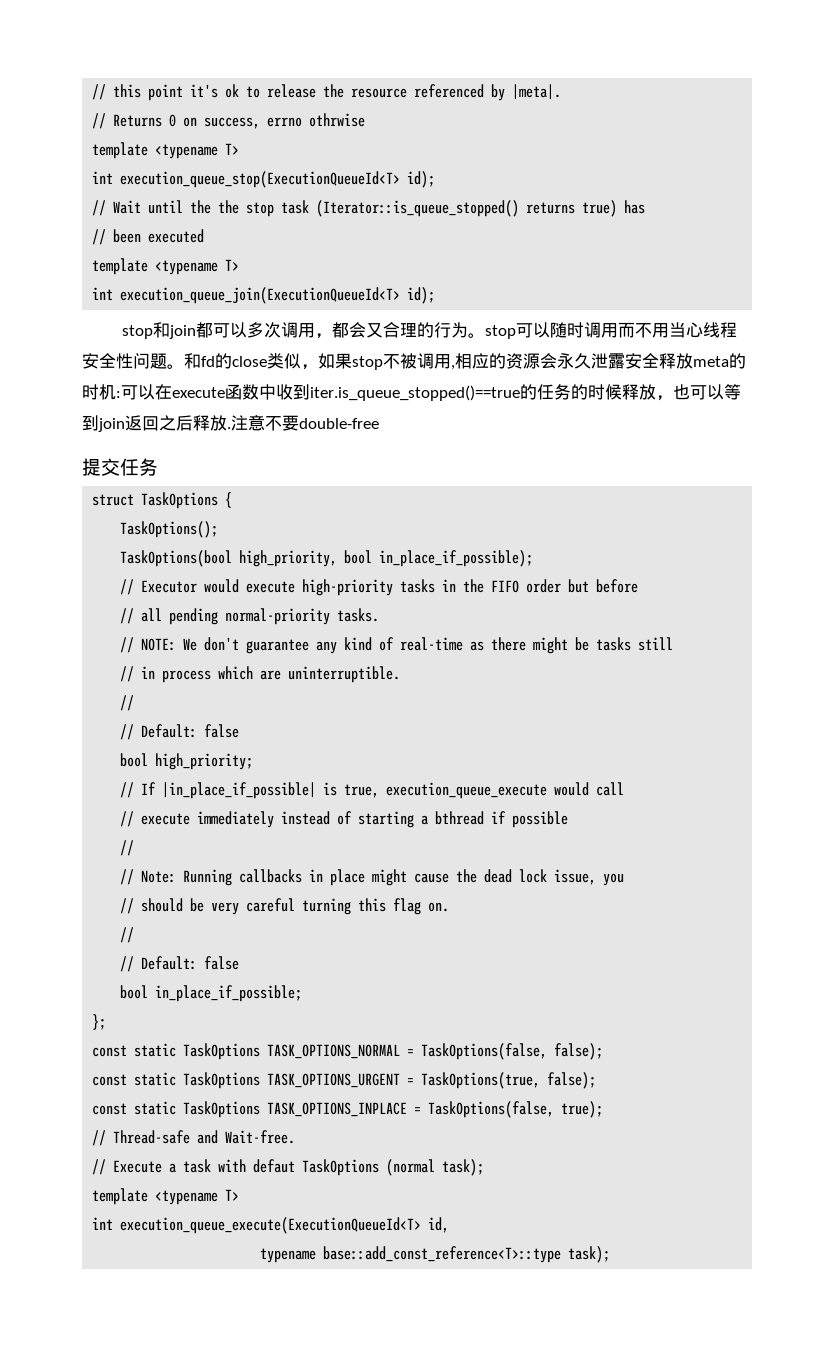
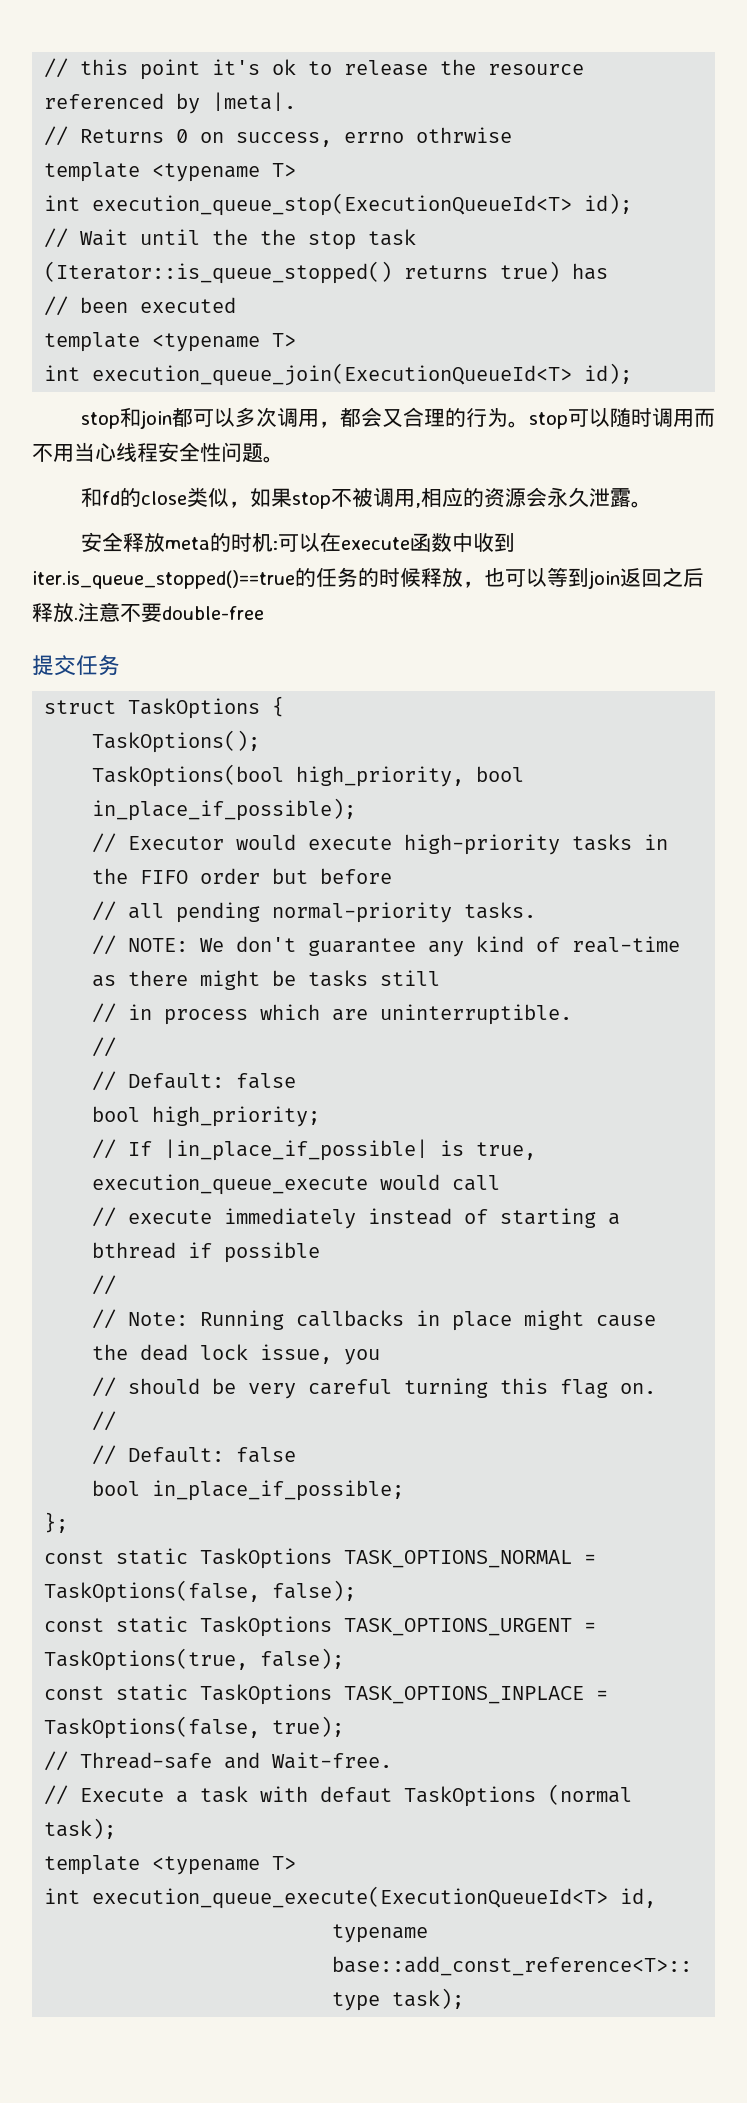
(184, 366) none -> (284, 459) //
(625, 361) none -> [630,501,652,508] 。 //

